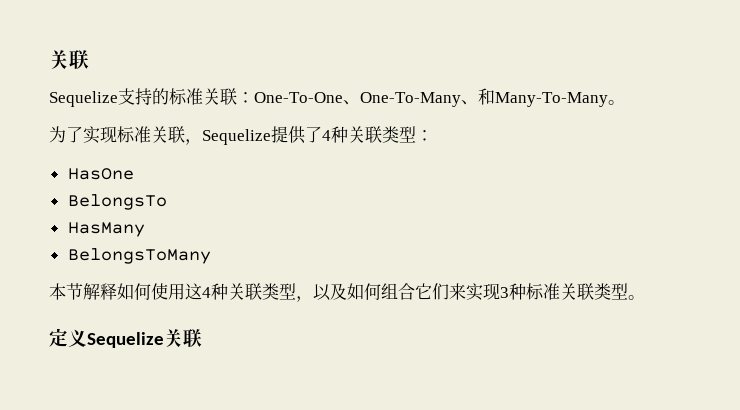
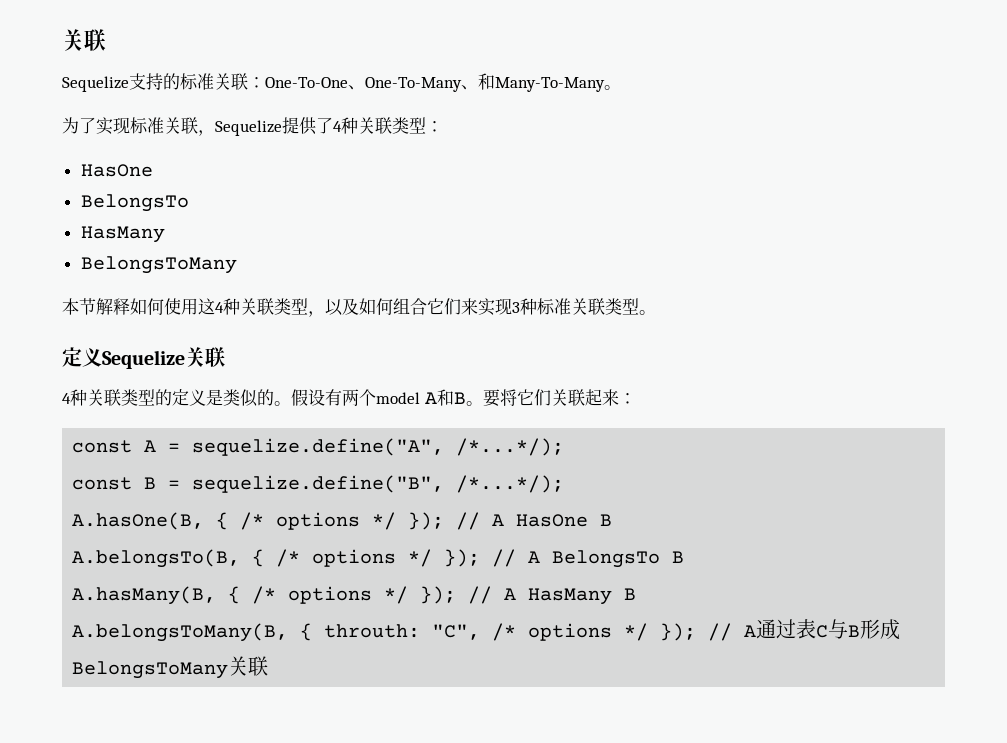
(202, 338) none -> [62,389,636,407] [72,438,565,456] [72,475,565,493] [72,512,613,530] [72,549,685,568] [72,586,637,605] [72,619,901,642] [72,656,269,679] // 4种关联类型的定义是类似的。假设有两个model A和B。要将它们关联起来： // const A = sequelize.define("A", /*...*/); // const B = sequelize.define("B", /*...*/); // A.hasOne(B, { /* options */ }); // A HasOne B // A.belongsTo(B, { /* options */ }); // A BelongsTo B // A.hasMany(B, { /* options */ }); // A HasMany B // A.belongsToMany(B, { throuth: "C", /* options */ }); // A通过表C与B形成BelongsToMany关联

